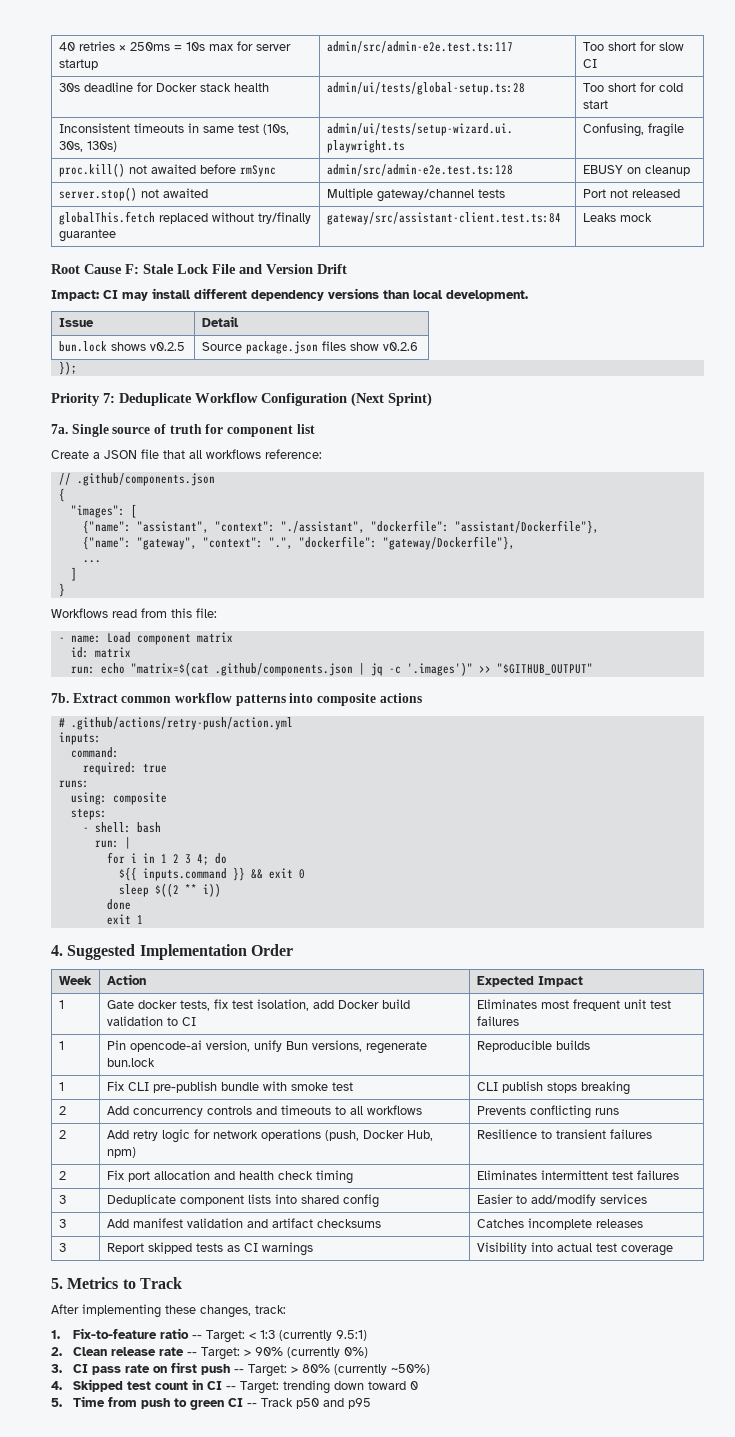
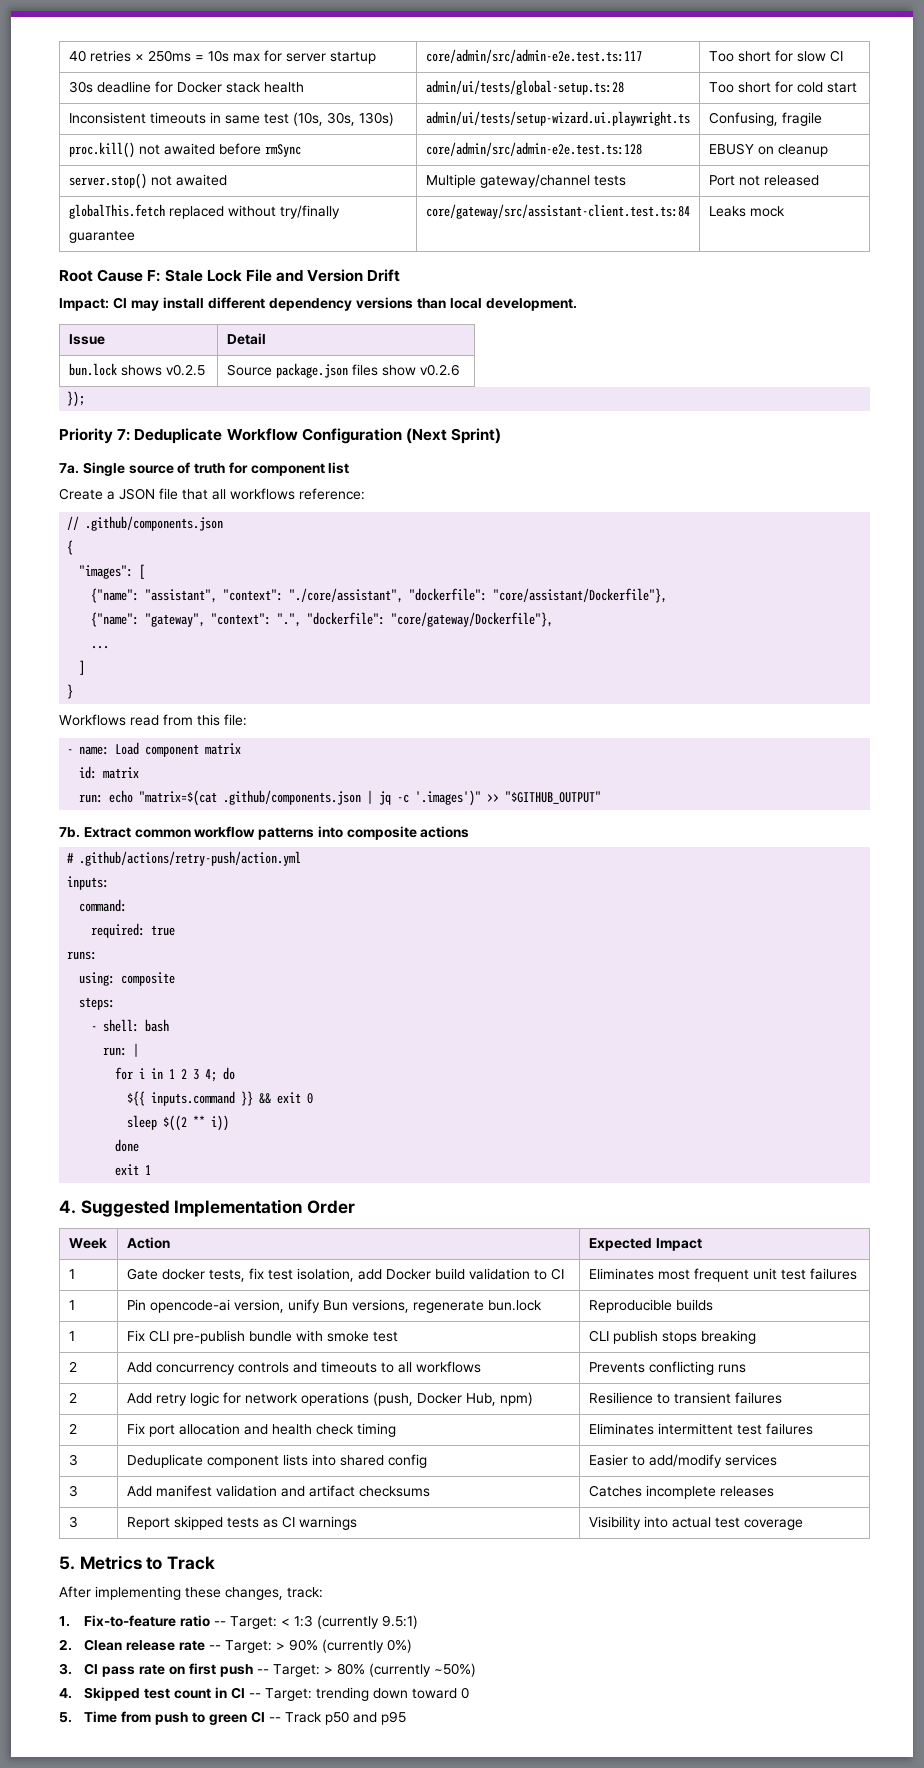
[326,41,513,53] admin/src/admin-e2e.test.ts:117 -> [425,49,642,63] core/admin/src/admin-e2e.test.ts:117
[326,164,513,176] admin/src/admin-e2e.test.ts:128 -> [425,142,642,156] core/admin/src/admin-e2e.test.ts:128
[326,212,561,225] gateway/src/assistant-client.test.ts:84 -> [425,204,690,219] core/gateway/src/assistant-client.test.ts:84
[280,520,599,534] "./assistant", "dockerfile": "assistant/Dockerfile"}, -> [289,588,668,603] "./core/assistant", "dockerfile": "core/assistant/Dockerfile"},
[382,536,515,550] "gateway/Dockerfile"}, -> [391,612,554,627] "core/gateway/Dockerfile"},

